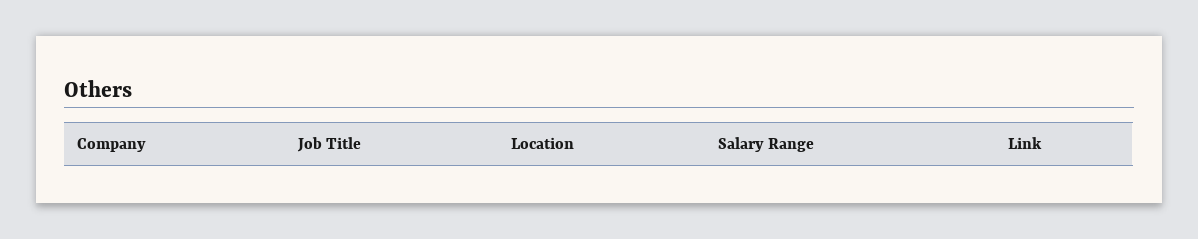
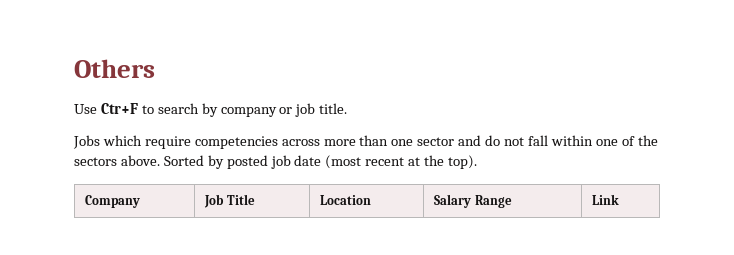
(132, 88) none -> [74,103,348,117] [73,135,658,149] [74,155,478,169] // Use Ctr+F to search by company or job title. // Jobs which require competencies across more than one sector and do not fall within one of the sectors above. Sorted by posted job date (most recent at the top).

